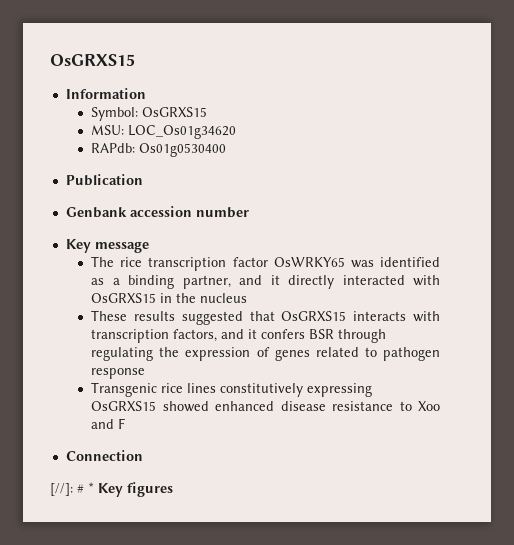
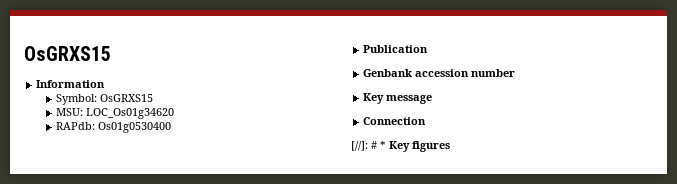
[91,256,440,271] [91,275,440,289] [91,293,248,303] [91,310,440,325] [91,329,387,343] [91,347,440,361] [91,368,146,379] [91,382,373,397] [91,401,440,412] [91,418,126,429] // The rice transcription factor OsWRKY65 was identified as a binding partner, and it directly interacted with OsGRXS15 in the nucleus // These results suggested that OsGRXS15 interacts with transcription factors, and it confers BSR through regulating the expression of genes related to pathogen response // Transgenic rice lines constitutively expressing OsGRXS15 showed enhanced disease resistance to Xoo and F -> (433, 99) none

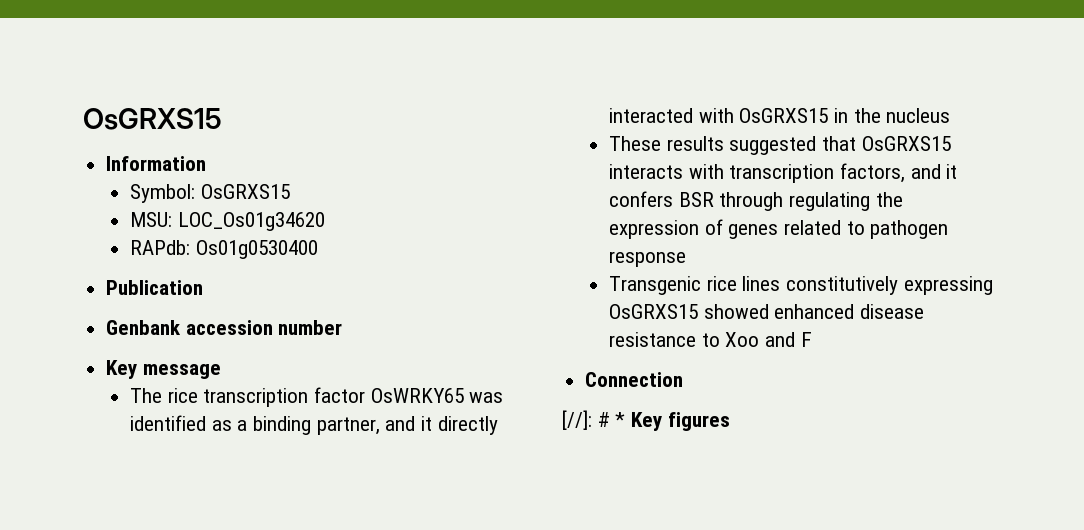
(433, 99) none -> [129,387,504,407] [129,415,498,435] [608,108,951,123] [608,136,951,155] [608,163,958,183] [608,191,903,211] [608,219,949,239] [608,251,686,267] [608,276,993,295] [608,304,924,319] [608,332,812,347] // The rice transcription factor OsWRKY65 was identified as a binding partner, and it directly interacted with OsGRXS15 in the nucleus // These results suggested that OsGRXS15 interacts with transcription factors, and it confers BSR through regulating the expression of genes related to pathogen response // Transgenic rice lines constitutively expressing OsGRXS15 showed enhanced disease resistance to Xoo and F

